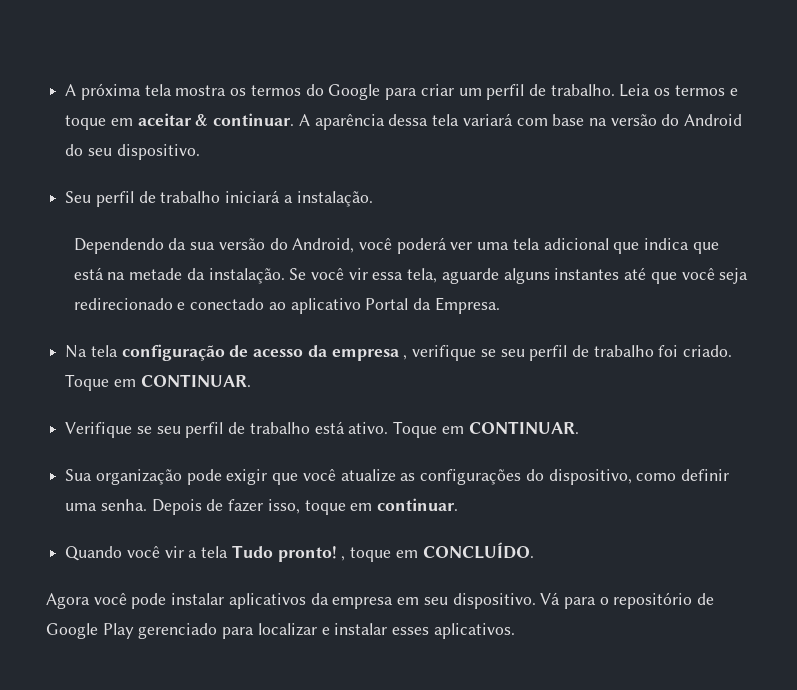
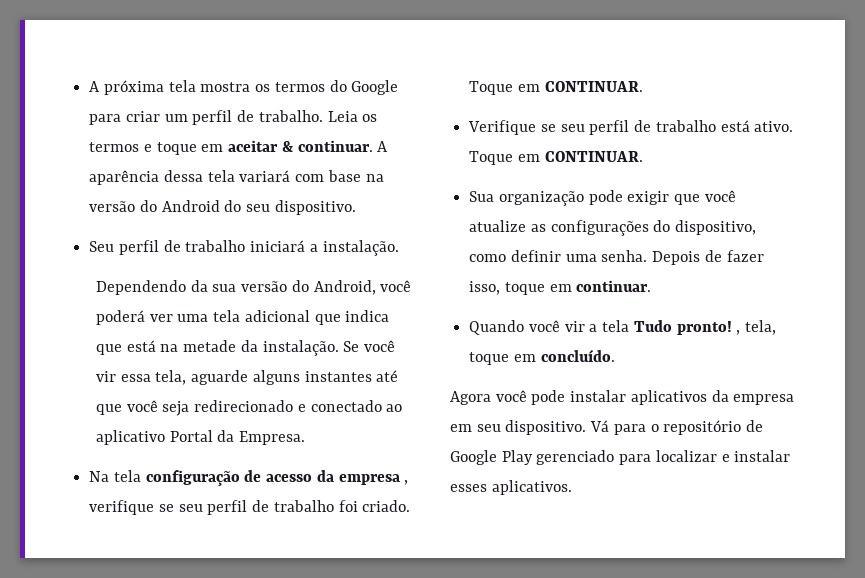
[350,542,534,562] toque em CONCLUÍDO. -> [745,320,777,335] [469,349,615,365] tela, toque em concluído.

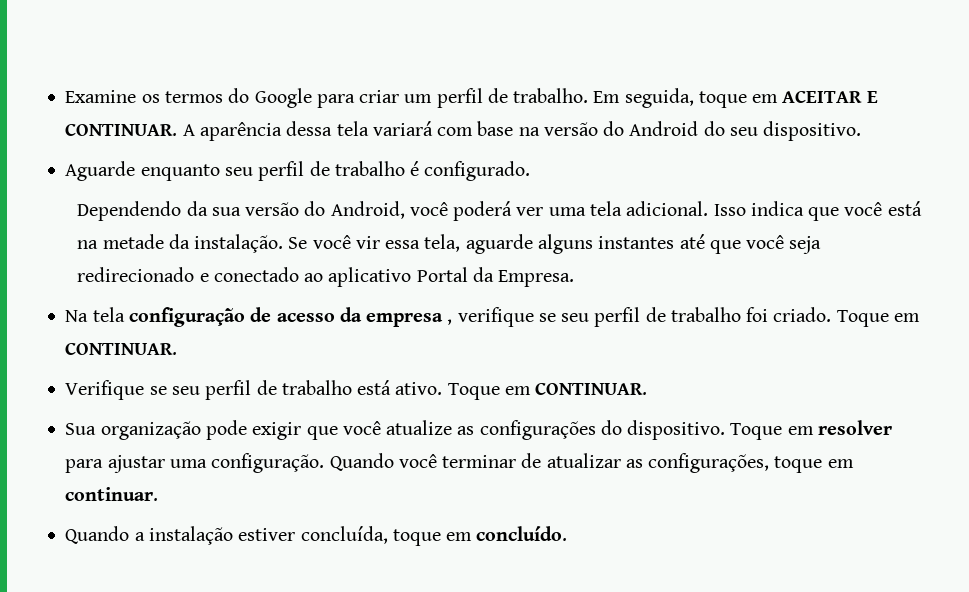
[89,80,251,95] A próxima tela mostra -> [65,90,137,103] Examine
[327,111,378,122] [89,140,373,155] Leia os termos e toque em aceitar & continuar. -> [593,88,878,108] [65,123,178,136] Em seguida, toque em ACEITAR E CONTINUAR.
[89,240,399,256] Seu perfil de trabalho iniciará a instalação. -> [65,161,531,181] Aguarde enquanto seu perfil de trabalho é configurado.
[244,310,341,325] adicional que -> [626,201,746,216] adicional. Isso
(122, 349) none -> [844,202,883,216] você
[675,220,757,235] [469,250,764,265] [469,280,652,295] [469,320,777,335] [469,349,615,365] [450,390,795,405] [450,420,764,435] [450,450,791,465] [450,480,572,495] dispositivo, como definir uma senha. Depois de fazer isso, toque em continuar. // Quando você vir a tela Tudo pronto! , tela, toque em concluído. // Agora você pode instalar aplicativos da empresa em seu dispositivo. Vá para o repositório de Google Play gerenciado para localizar e instalar esses aplicativos. -> [627,420,892,440] [65,453,854,473] [65,487,159,501] [65,526,568,546] dispositivo. Toque em resolver para ajustar uma configuração. Quando você terminar de atualizar as configurações, toque em continuar. // Quando a instalação estiver concluída, toque em concluído.

